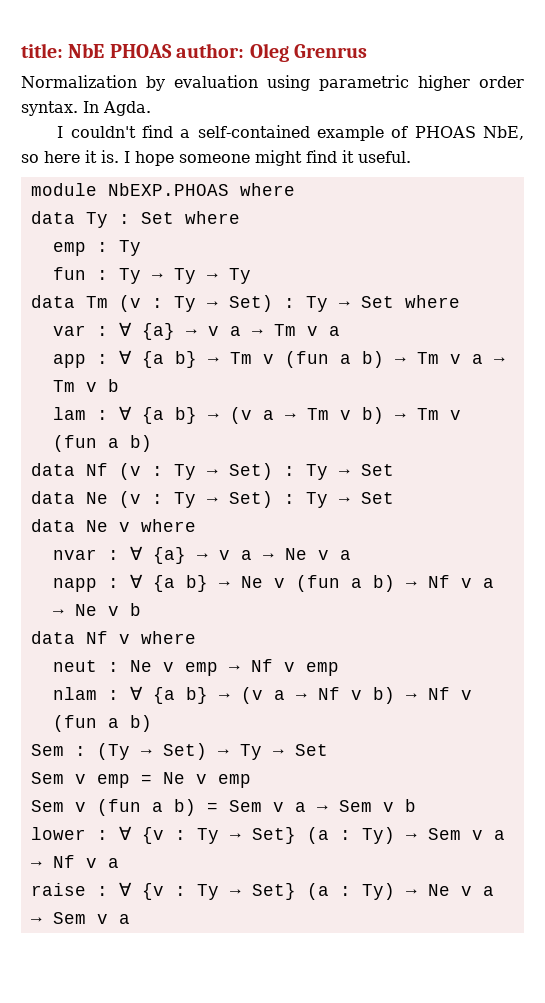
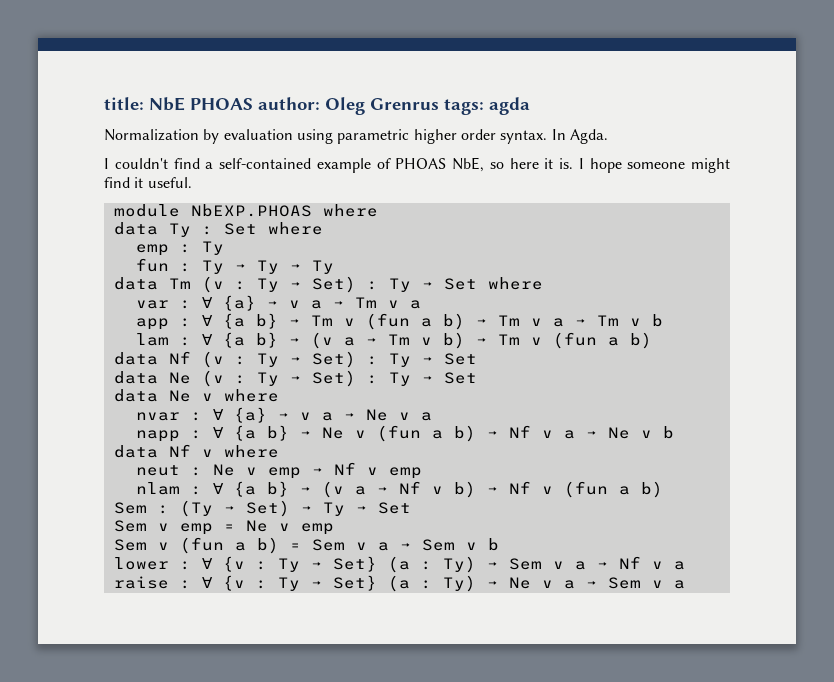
(367, 51) none -> [444,97,530,115] tags: agda

